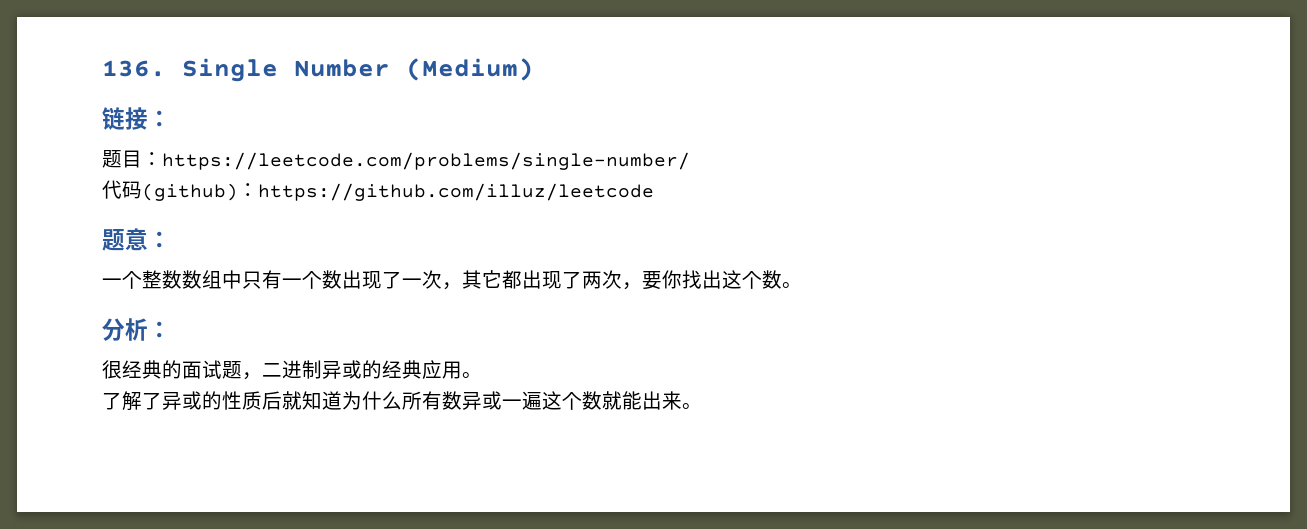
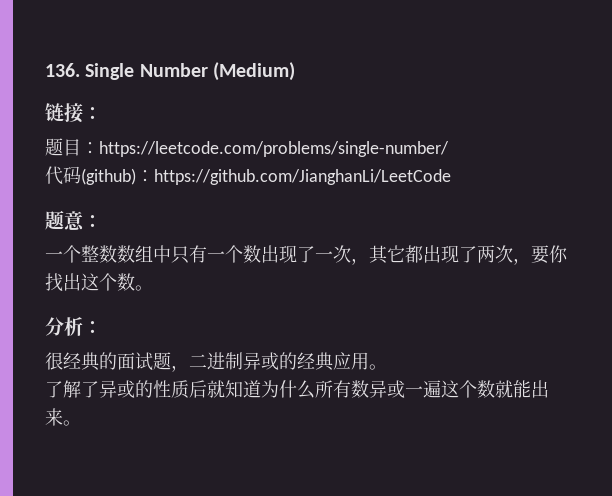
[258,183,654,201] https://github.com/illuz/leetcode -> [154,169,451,185] https://github.com/JianghanLi/LeetCode

